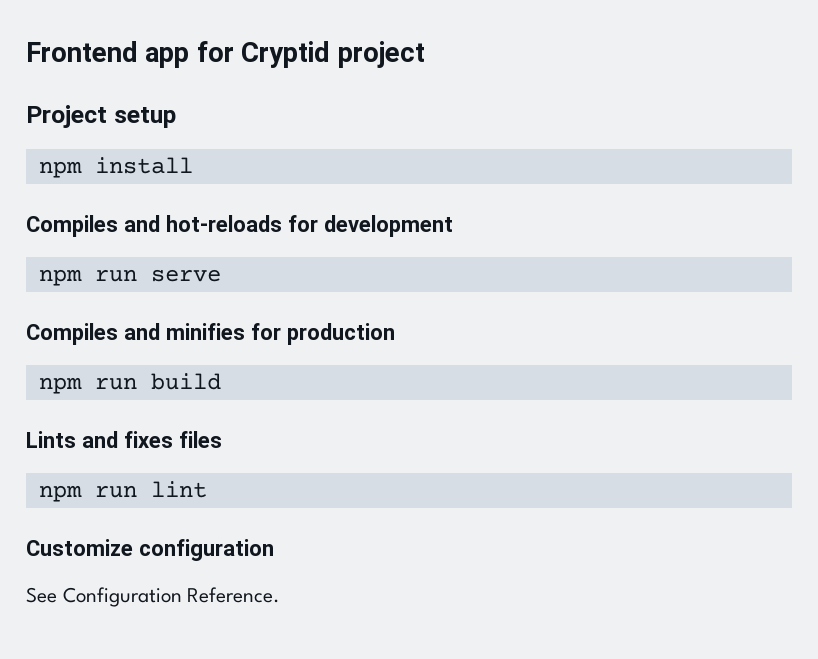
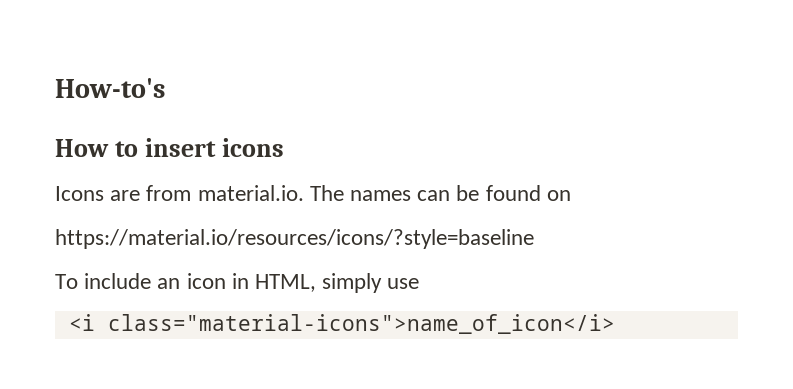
[26,41,425,68] [26,105,176,128] [38,157,193,178] [26,215,453,237] [38,269,221,286] [26,323,395,345] [38,373,221,394] [26,431,222,448] [38,481,207,502] [26,539,274,561] [26,587,281,607] Frontend app for Cryptid project // Project setup // npm install // Compiles and hot-reloads for development // npm run serve // Compiles and minifies for production // npm run build // Lints and fixes files // npm run lint // Customize configuration // See Configuration Reference. -> [55,78,165,98] [55,138,284,157] [55,185,571,201] [55,229,534,249] [55,273,420,293] [68,314,615,334] How-to's // How to insert icons // Icons are from material.io. The names can be found on // https://material.io/resources/icons/?style=baseline // To include an icon in HTML, simply use // <i class="material-icons">name_of_icon</i>

